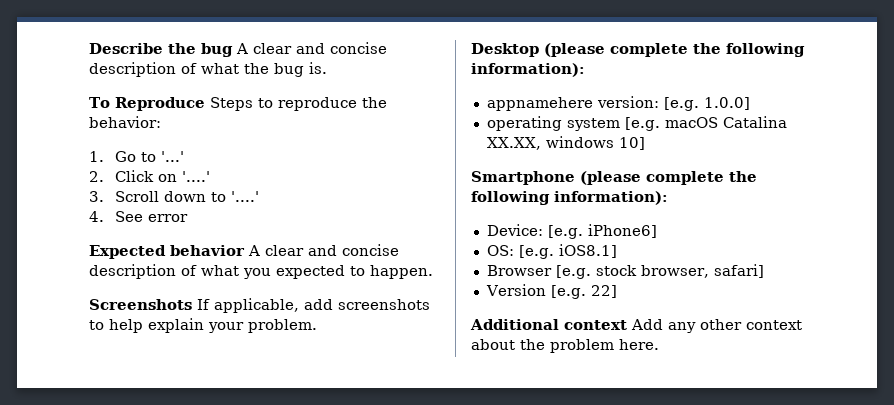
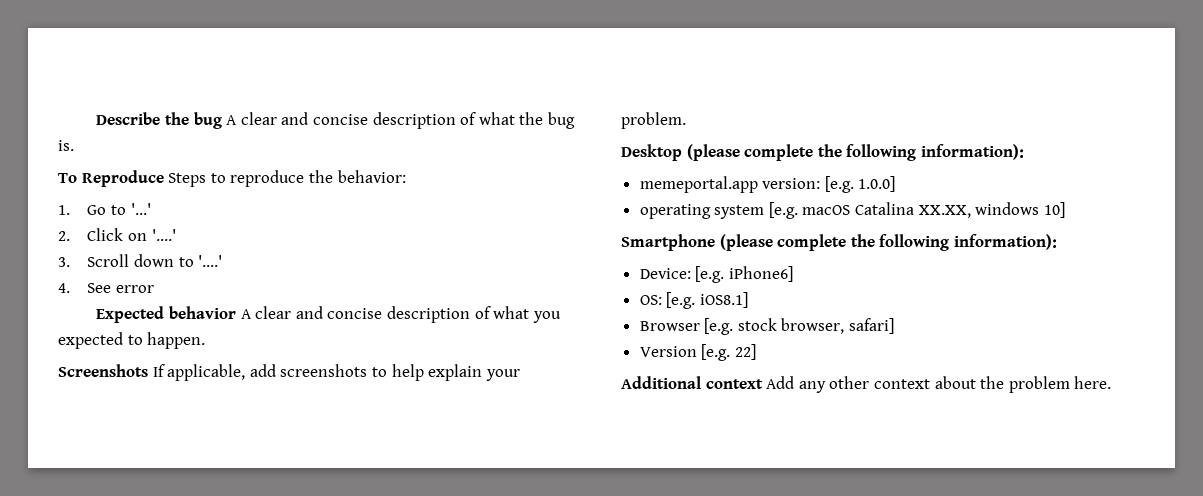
[486,97,593,111] appnamehere -> [639,176,758,193] memeportal.app

